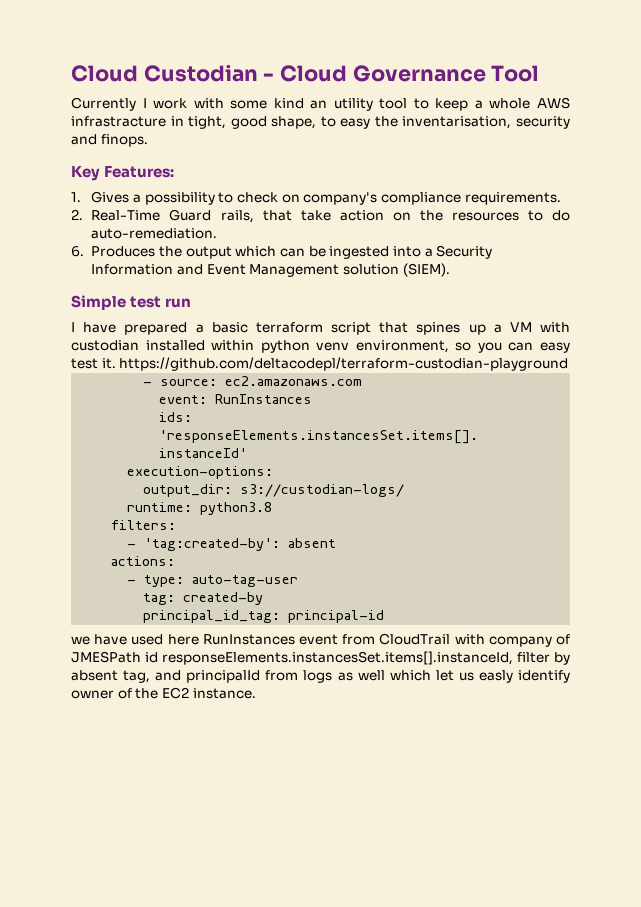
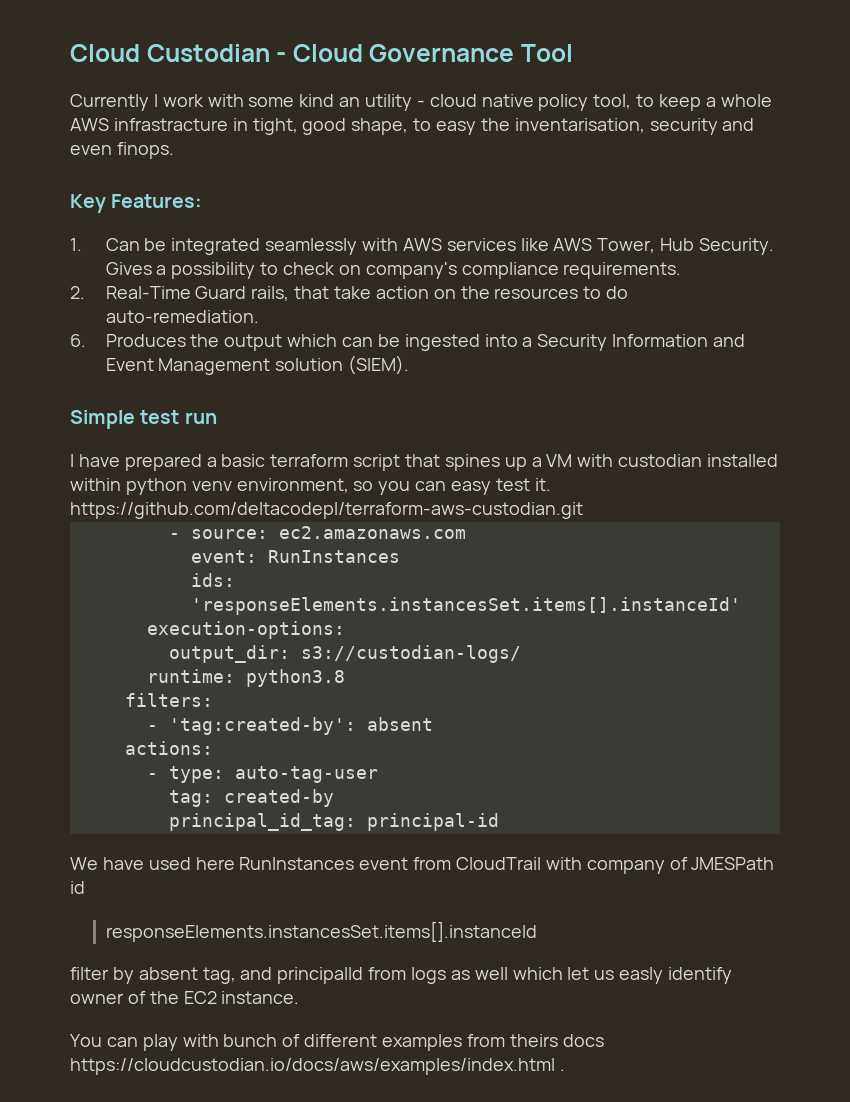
[379,98,408,109] tool -> [416,94,632,111] - cloud native policy tool,
(97, 139) none -> [70,145,112,155] even
(81, 197) none -> [105,238,775,255] Can be integrated seamlessly with AWS services like AWS Tower, Hub Security.
[119,357,569,371] https://github.com/deltacodepl/terraform-custodian-playground -> [70,502,583,519] https://github.com/deltacodepl/terraform-aws-custodian.git
[71,636,90,645] we -> [70,857,98,870] We
[162,651,513,665] responseElements.instancesSet.items[].instanceId, -> [105,921,537,942] // responseElements.instancesSet.items[].instanceId //
(256, 693) none -> [70,1034,604,1051] [70,1058,565,1075] // You can play with bunch of different examples from theirs docs https://cloudcustodian.io/docs/aws/examples/index.html .

